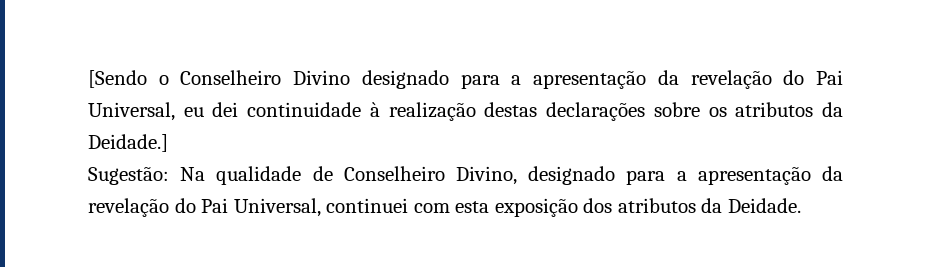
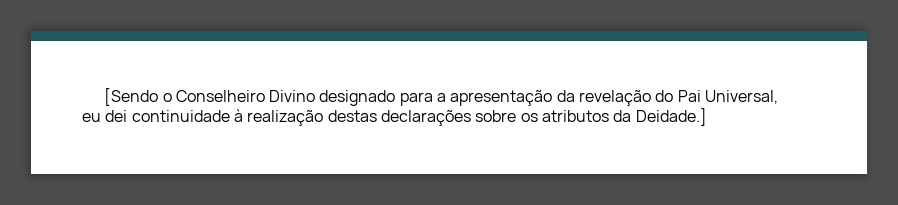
[88,166,844,185] [88,198,801,217] // Sugestão: Na qualidade de Conselheiro Divino, designado para a apresentação da revelação do Pai Universal, continuei com esta exposição dos atributos da Deidade. -> (707, 117) none

